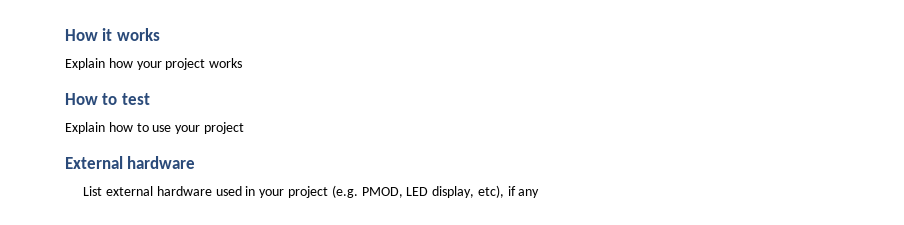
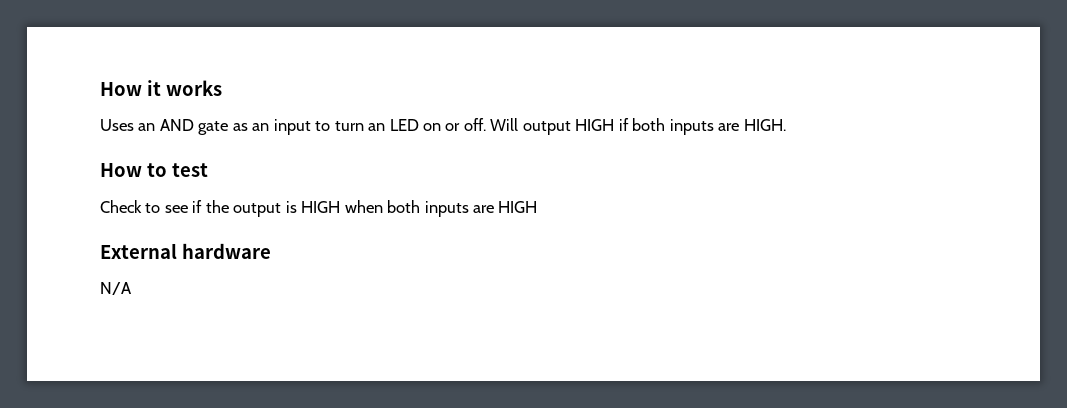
[65,58,243,70] [65,93,150,105] [65,122,244,134] [65,156,196,169] [83,185,540,198] Explain how your project works // How to test // Explain how to use your project // External hardware // List external hardware used in your project (e.g. PMOD, LED display, etc), if any -> [100,118,786,135] [100,163,208,177] [100,200,538,217] [100,243,271,259] [100,282,132,295] Uses an AND gate as an input to turn an LED on or off. Will output HIGH if both inputs are HIGH. // How to test // Check to see if the output is HIGH when both inputs are HIGH // External hardware // N/A

